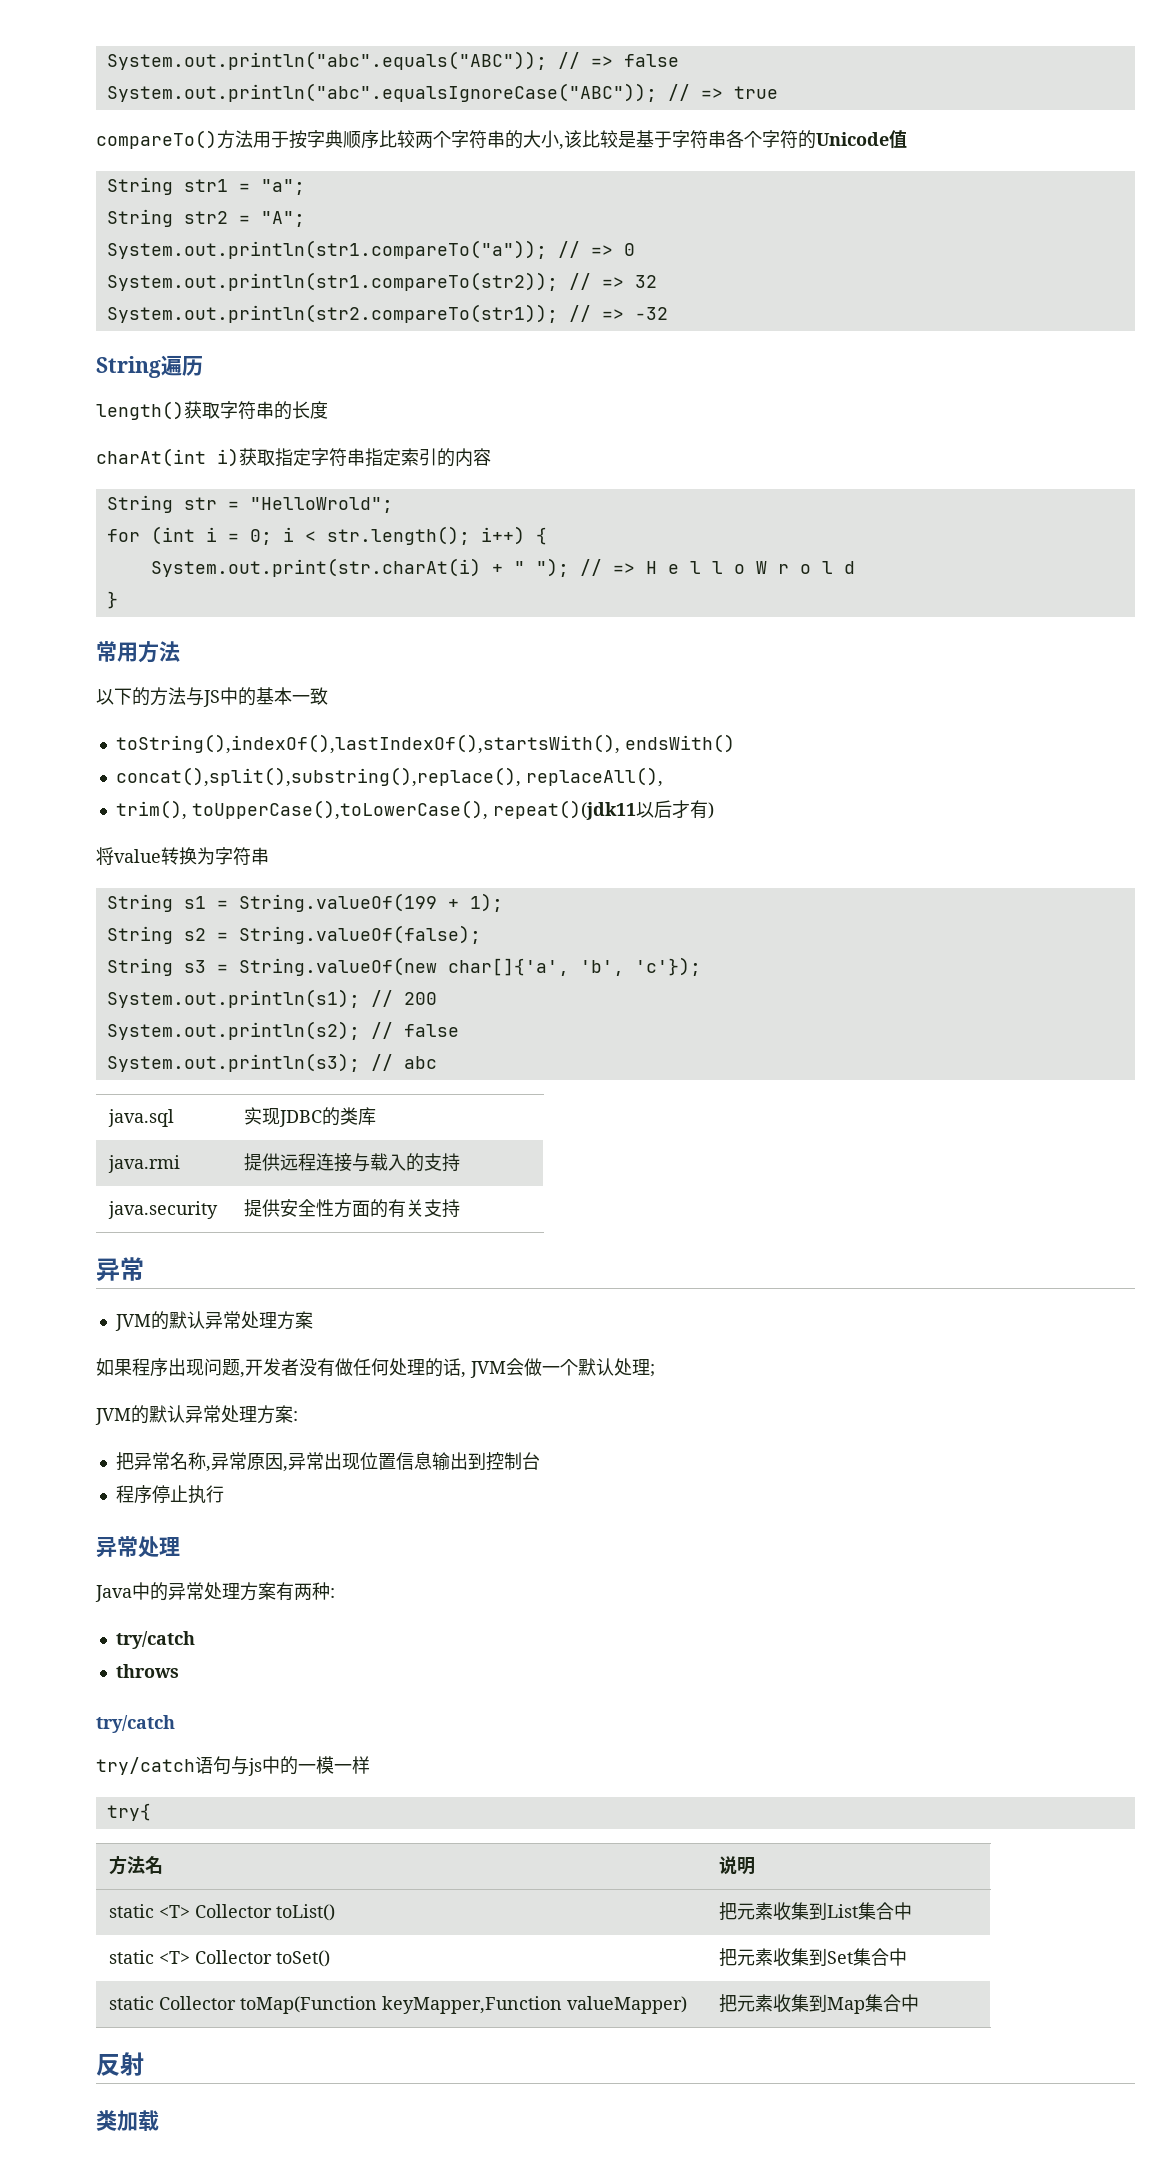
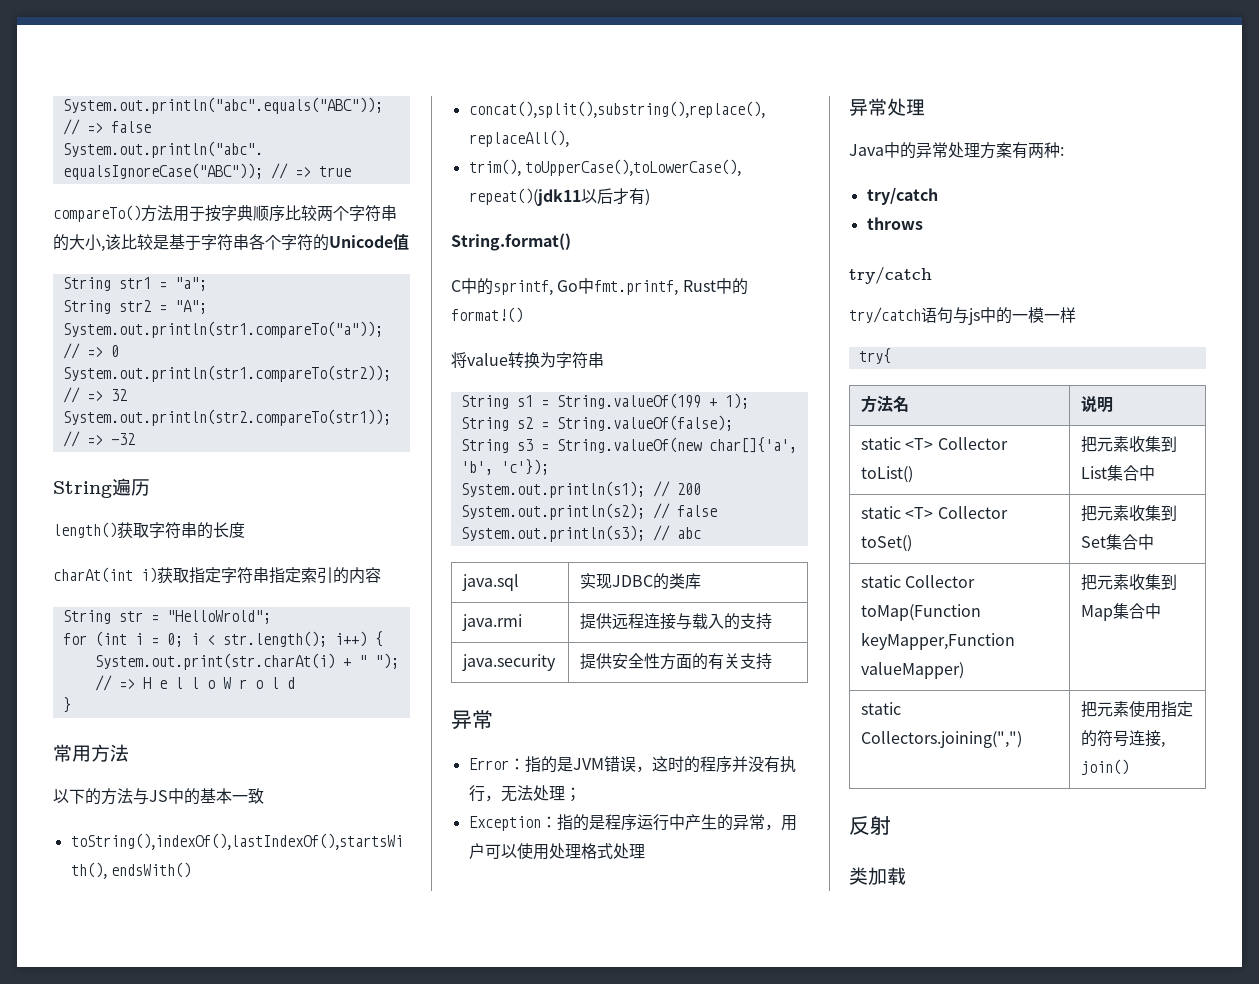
(714, 810) none -> [451,233,571,251] [451,278,748,296] [451,307,523,323] // String.format() // C中的sprintf, Go中fmt.printf, Rust中的format!()
[114,1311,313,1331] [96,1358,655,1378] [95,1405,298,1425] [115,1452,540,1472] [115,1485,224,1504] JVM的默认异常处理方案 // 如果程序出现问题,开发者没有做任何处理的话, JVM会做一个默认处理; // JVM的默认异常处理方案: // 把异常名称,异常原因,异常出现位置信息输出到控制台 // 程序停止执行 -> [468,756,796,773] [468,785,581,802] [468,814,797,831] [468,843,645,860] Error：指的是JVM错误，这时的程序并没有执行，无法处理； // Exception：指的是程序运行中产生的异常，用户可以使用处理格式处理
(920, 2003) none -> [861,702,902,715] [861,731,1023,748] [1081,701,1194,718] [1081,730,1166,748] [1081,759,1130,775] // static Collectors.joining(",") | 把元素使用指定的符号连接, join()

